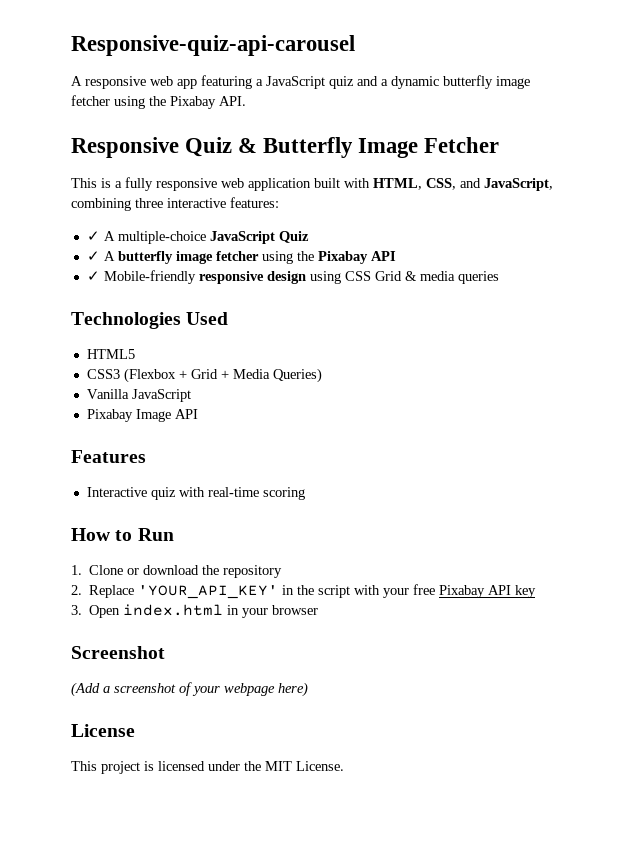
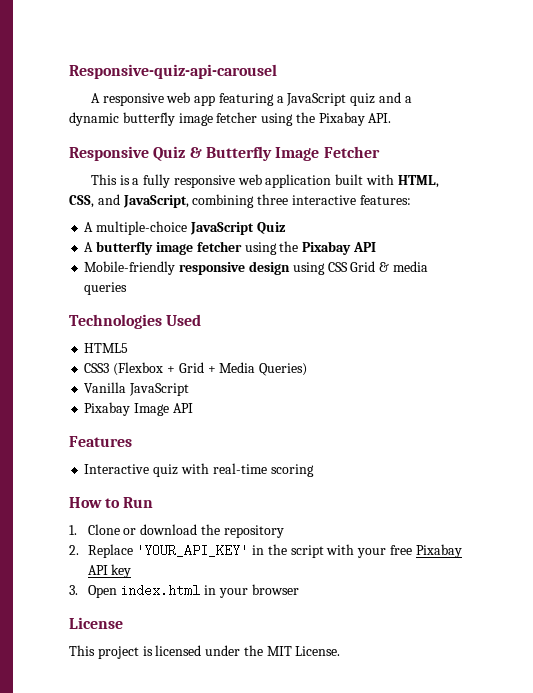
[86,231,100,241] ✓ -> (411, 200) none
[86,251,100,261] ✓ -> (286, 228) none
[86,271,100,281] ✓ -> (376, 247) none
[71,646,165,659] [71,682,308,697] // Screenshot // (Add a screenshot of your webpage here) -> (299, 589) none

